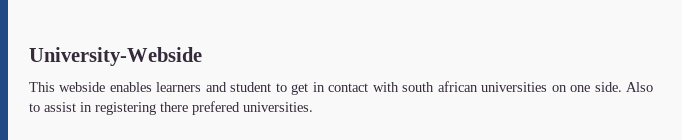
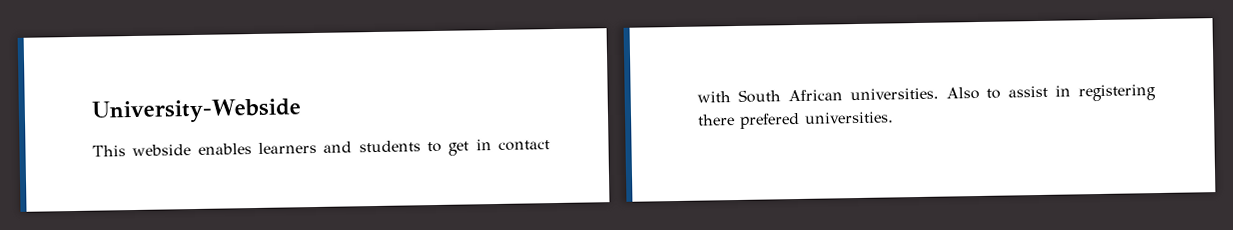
[230,82,272,92] student -> [358,140,421,153] students
[402,81,622,92] south african universities on one side. -> [737,87,939,103] South African universities.

